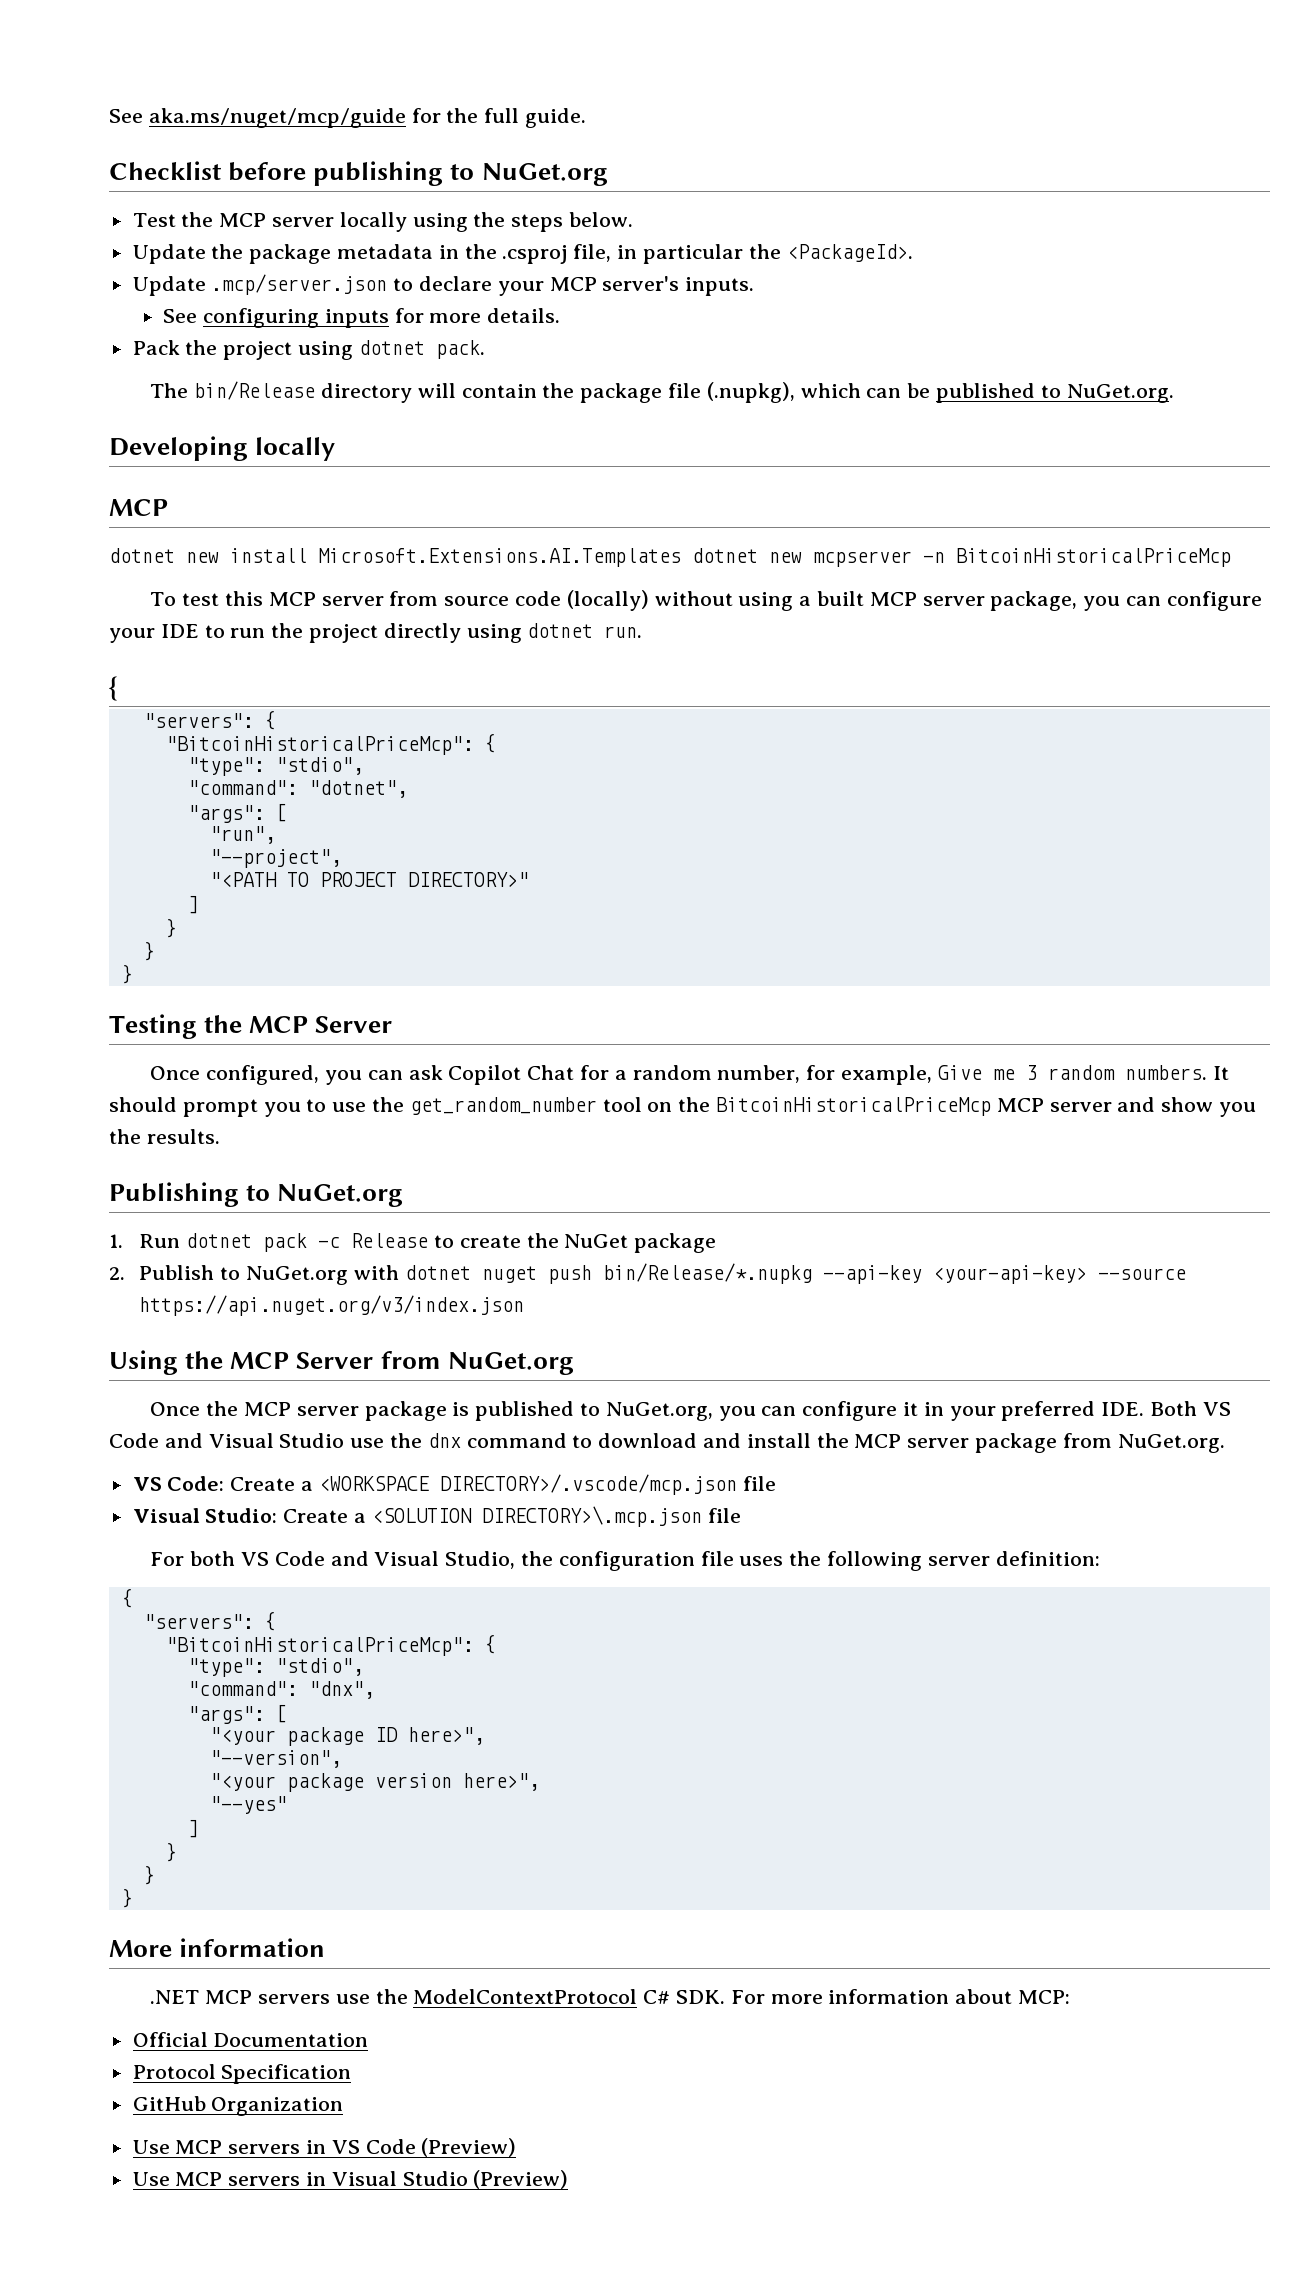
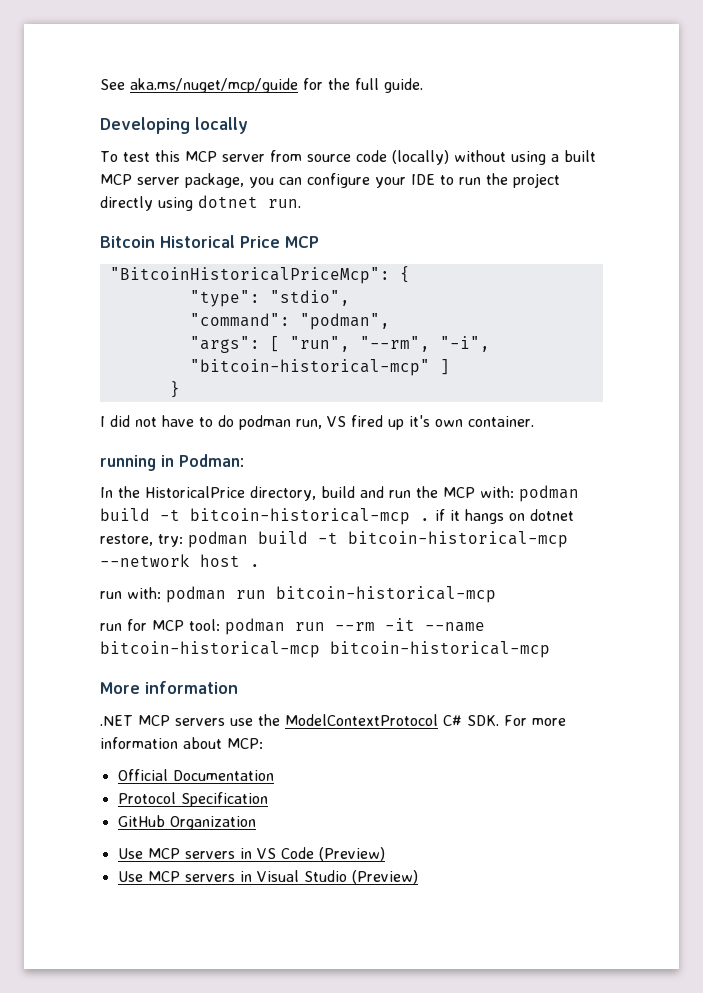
[109,161,608,186] [132,212,634,232] [132,244,913,264] [132,274,755,296] [163,308,561,328] [132,340,485,360] [150,381,1174,403] [109,436,336,461] [109,499,168,516] [109,548,1231,567] Checklist before publishing to NuGet.org // Test the MCP server locally using the steps below. // Update the package metadata in the .csproj file, in particular the <PackageId>. // Update .mcp/server.json to declare your MCP server's inputs. // See configuring inputs for more details. // Pack the project using dotnet pack. // The bin/Release directory will contain the package file (.nupkg), which can be published to NuGet.org. // Developing locally // MCP // dotnet new install Microsoft.Extensions.AI.Templates dotnet new mcpserver -n BitcoinHistoricalPriceMcp -> [100,117,248,134] Developing locally
[109,676,117,701] [143,710,276,730] [165,733,496,755] [187,757,364,776] [187,780,408,798] [187,803,287,823] { // "servers": { // "BitcoinHistoricalPriceMcp": { // "type": "stdio", // "command": "dotnet", // "args": [ // -> [100,235,319,248] [109,266,410,284] [189,290,350,307] [189,313,390,330] [189,336,280,353] Bitcoin Historical Price MCP // "BitcoinHistoricalPriceMcp": { // "type": "stdio", // "command": "podman", // "args": [
[209,849,342,868] [209,872,529,887] [187,895,199,914] [165,918,177,938] [143,941,155,961] [121,964,133,984] [109,1014,393,1039] [150,1065,1229,1085] [109,1097,1257,1117] [109,1129,220,1144] [109,1182,404,1207] [109,1233,717,1253] [109,1263,1186,1285] [139,1295,525,1316] [109,1350,574,1375] [150,1401,1231,1421] [109,1433,1225,1453] [132,1474,776,1495] [132,1506,741,1527] [150,1551,1100,1571] [121,1588,133,1608] [143,1611,276,1631] [165,1634,496,1656] [187,1658,364,1677] [187,1681,375,1699] [187,1704,287,1724] [209,1727,485,1746] [209,1750,342,1768] [209,1773,540,1792] [209,1796,287,1814] [187,1819,199,1838] [165,1842,177,1862] [143,1865,155,1885] [121,1888,133,1908] // "--project", // "<PATH TO PROJECT DIRECTORY>" // ] // } // } // } // Testing the MCP Server // Once configured, you can ask Copilot Chat for a random number, for example, Give me 3 random numbers. It should prompt you to use the get_random_number tool on the BitcoinHistoricalPriceMcp MCP server and show you the results. // Publishing to NuGet.org // 1. Run dotnet pack -c Release to create the NuGet package // 2. Publish to NuGet.org with dotnet nuget push bin/Release/*.nupkg --api-key <your-api-key> --source https://api.nuget.org/v3/index.json // Using the MCP Server from NuGet.org // Once the MCP server package is published to NuGet.org, you can configure it in your preferred IDE. Both VS Code and Visual Studio use the dnx command to download and install the MCP server package from NuGet.org. // VS Code: Create a <WORKSPACE DIRECTORY>/.vscode/mcp.json file // Visual Studio: Create a <SOLUTION DIRECTORY>\.mcp.json file // For both VS Code and Visual Studio, the configuration file uses the following server definition: // { // "servers": { // "BitcoinHistoricalPriceMcp": { // "type": "stdio", // "command": "dnx", // "args": [ // "<your package ID here>", // "--version", // "<your package version here>", // "--yes" // ] // } // } // } -> [359,336,490,352] [189,359,450,376] [169,381,180,398] [100,415,534,430] [100,454,244,471] [100,485,579,502] [100,508,574,525] [100,531,568,548] [100,554,260,567] [100,586,496,603] [100,618,485,635] [100,641,550,658] "--rm", "-i", "bitcoin-historical-mcp" ] // } // I did not have to do podman run, VS fired up it's own container. // running in Podman: // In the HistoricalPrice directory, build and run the MCP with: podman build -t bitcoin-historical-mcp . if it hangs on dotnet restore, try: podman build -t bitcoin-historical-mcp --network host . // run with: podman run bitcoin-historical-mcp // run for MCP tool: podman run --rm -it --name bitcoin-historical-mcp bitcoin-historical-mcp

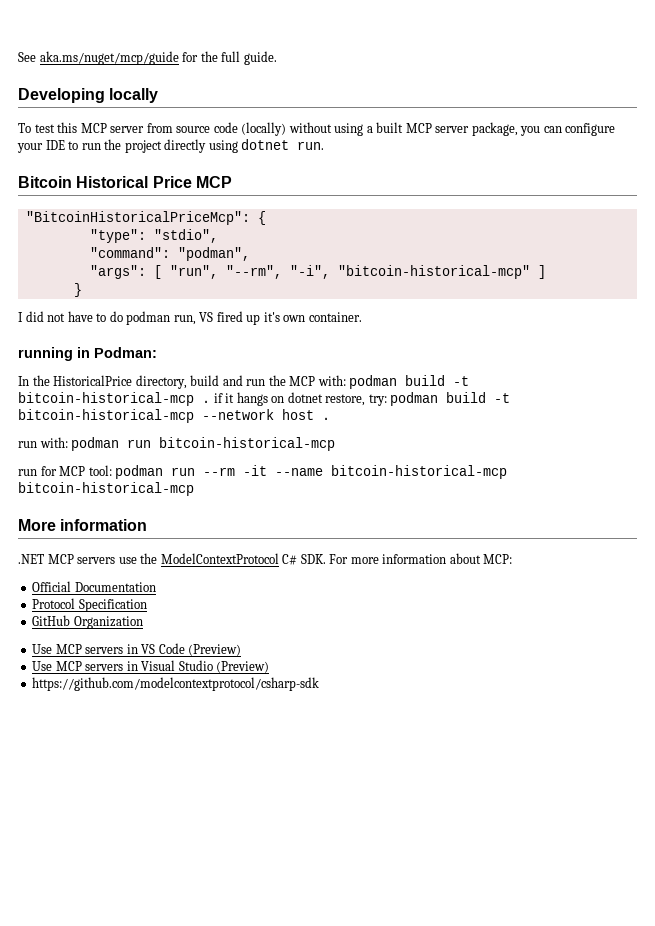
(418, 877) none -> [32,677,320,691] // https://github.com/modelcontextprotocol/csharp-sdk

